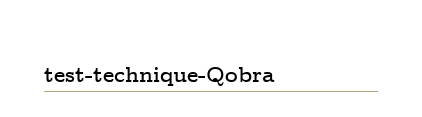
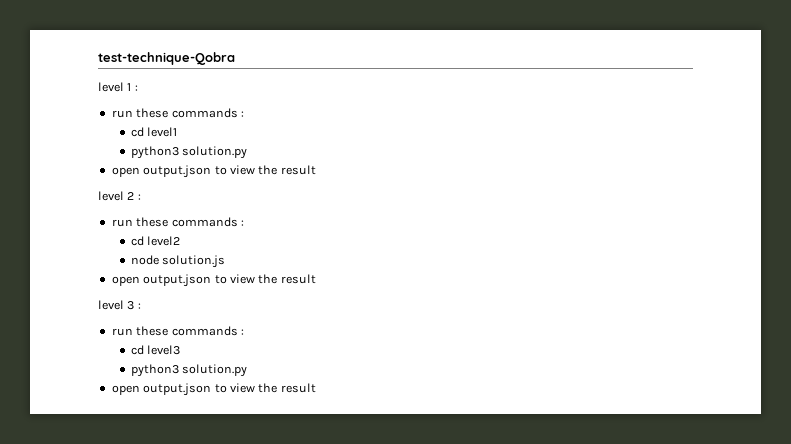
(275, 76) none -> [98,82,138,92] [111,108,244,118] [130,127,178,137] [130,146,248,159] [111,165,316,178] [98,191,141,201] [111,217,244,227] [130,236,181,246] [130,255,226,268] [111,274,316,287] [98,300,141,310] [111,326,244,336] [130,345,181,355] [130,364,248,377] [111,383,316,396] // level 1 : // run these commands : // cd level1 // python3 solution.py // open output.json to view the result // level 2 : // run these commands : // cd level2 // node solution.js // open output.json to view the result // level 3 : // run these commands : // cd level3 // python3 solution.py // open output.json to view the result

